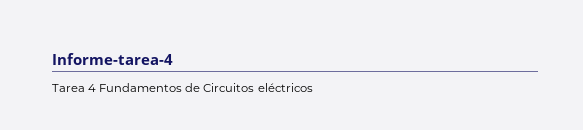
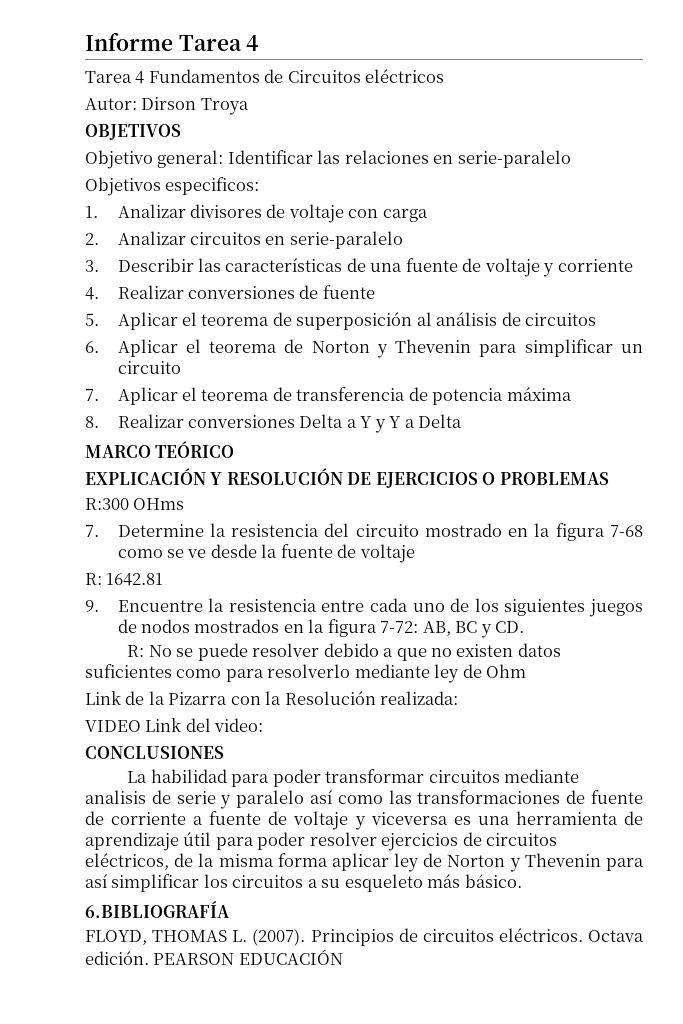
[52,53,173,65] Informe-tarea-4 -> [85,33,259,51] Informe Tarea 4
(313, 87) none -> [85,97,249,115] [85,124,181,140] [85,150,571,169] [85,177,260,196] [85,204,428,223] [85,231,403,249] [85,258,633,277] [85,285,375,300] [85,312,597,330] [85,339,643,358] [117,361,181,374] [85,387,572,405] [85,414,463,433] [85,441,235,458] [85,468,609,488] [85,498,185,510] [85,523,644,541] [117,544,415,563] [85,573,164,586] [85,598,643,617] [117,619,525,638] [127,643,561,661] [85,664,527,683] [85,691,459,705] [85,718,264,732] [85,746,224,759] [127,769,580,787] [85,790,644,809] [85,811,643,830] [85,832,558,851] [85,853,644,872] [85,874,522,892] [85,901,230,918] [85,928,644,946] [85,949,343,965] // Autor: Dirson Troya // OBJETIVOS // Objetivo general: Identificar las relaciones en serie-paralelo // Objetivos especificos: // 1. Analizar divisores de voltaje con carga // 2. Analizar circuitos en serie-paralelo // 3. Describir las características de una fuente de voltaje y corriente // 4. Realizar conversiones de fuente // 5. Aplicar el teorema de superposición al análisis de circuitos // 6. Aplicar el teorema de Norton y Thevenin para simplificar un circuito // 7. Aplicar el teorema de transferencia de potencia máxima // 8. Realizar conversiones Delta a Y y Y a Delta // MARCO TEÓRICO // EXPLICACIÓN Y RESOLUCIÓN DE EJERCICIOS O PROBLEMAS // R:300 OHms // 7. Determine la resistencia del circuito mostrado en la figura 7-68 como se ve desde la fuente de voltaje // R: 1642.81 // 9. Encuentre la resistencia entre cada uno de los siguientes juegos de nodos mostrados en la figura 7-72: AB, BC y CD. // R: No se puede resolver debido a que no existen datos suficientes como para resolverlo mediante ley de Ohm // Link de la Pizarra con la Resolución realizada: // VIDEO Link del video: // CONCLUSIONES // La habilidad para poder transformar circuitos mediante analisis de serie y paralelo así como las transformaciones de fuente de corriente a fuente de voltaje y viceversa es una herramienta de aprendizaje útil para poder resolver ejercicios de circuitos eléctricos, de la misma forma aplicar ley de Norton y Thevenin para así simplificar los circuitos a su esqueleto más básico. // 6.BIBLIOGRAFÍA // FLOYD, THOMAS L. (2007). Principios de circuitos eléctricos. Octava edición. PEARSON EDUCACIÓN

